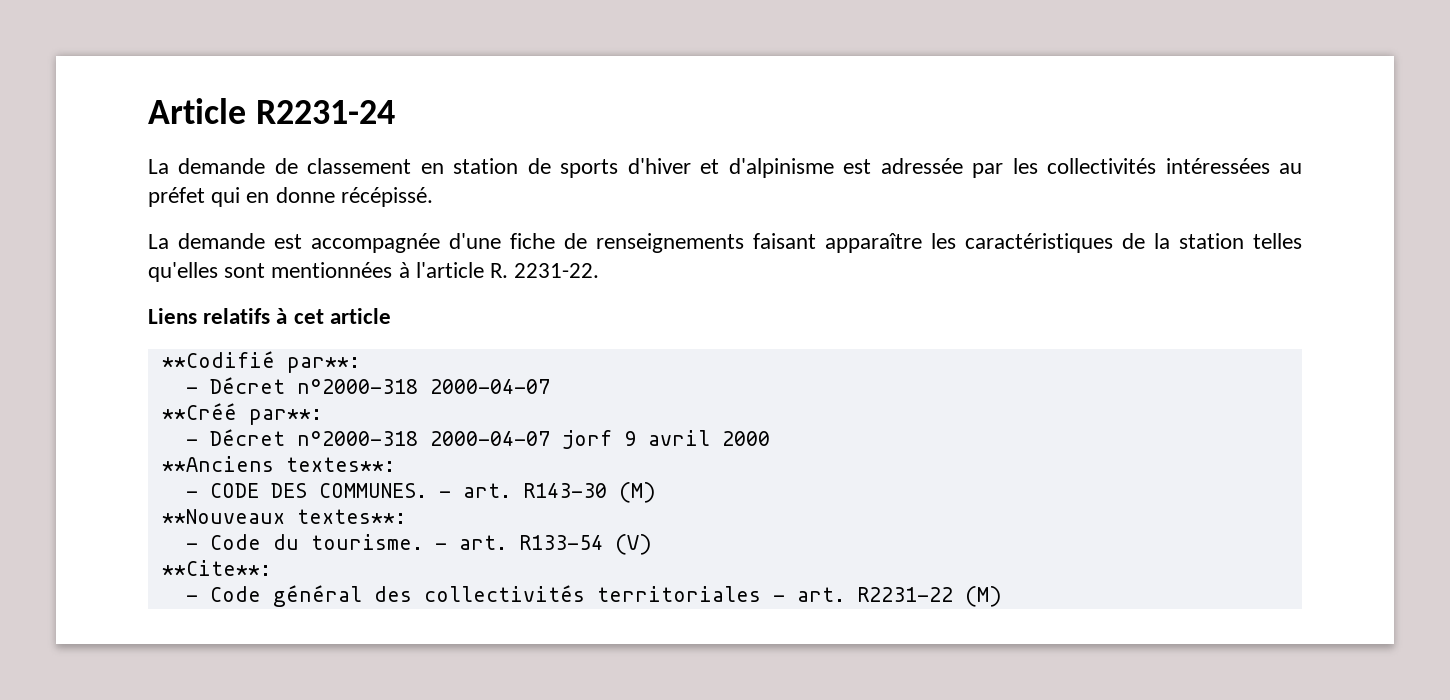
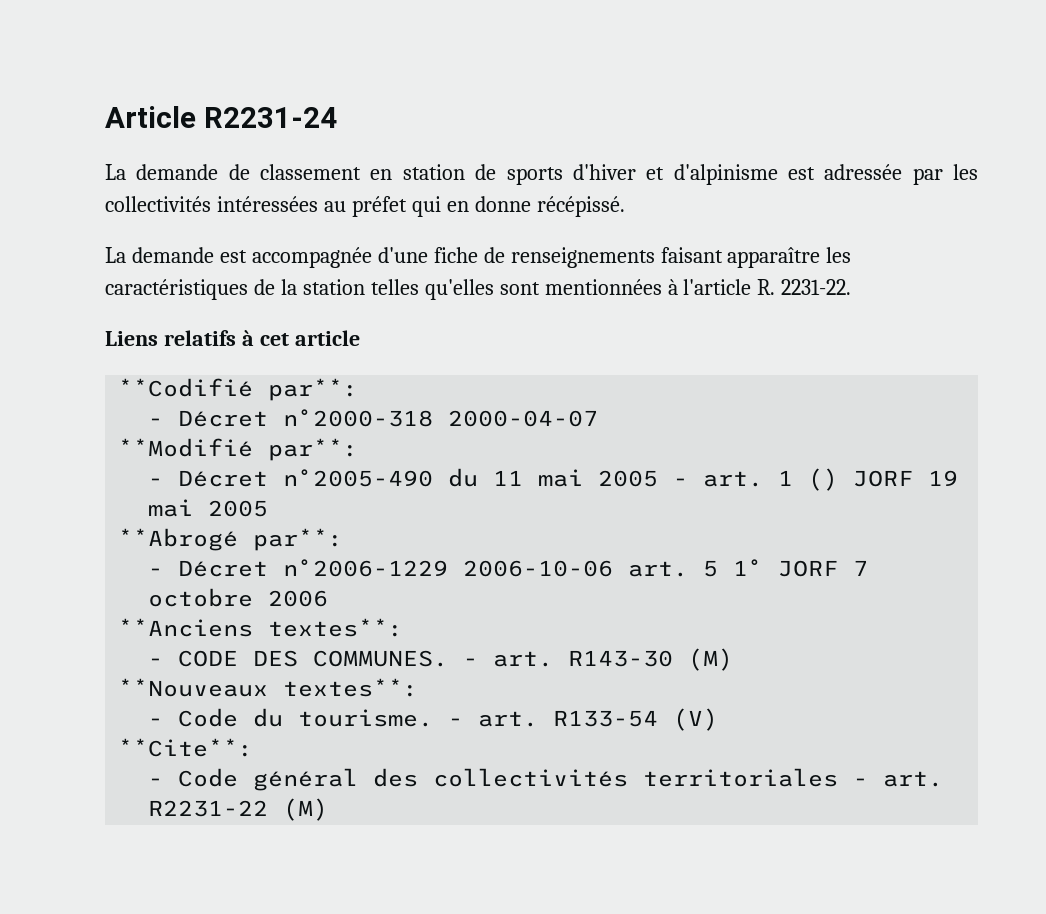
[161,403,322,425] [185,429,770,449] **Créé par**: // - Décret n°2000-318 2000-04-07 jorf 9 avril 2000 -> [118,438,359,461] [148,468,959,491] [148,499,269,517] [118,528,344,551] [148,559,869,577] [148,588,329,607] **Modifié par**: // - Décret n°2005-490 du 11 mai 2005 - art. 1 () JORF 19 mai 2005 // **Abrogé par**: // - Décret n°2006-1229 2006-10-06 art. 5 1° JORF 7 octobre 2006

